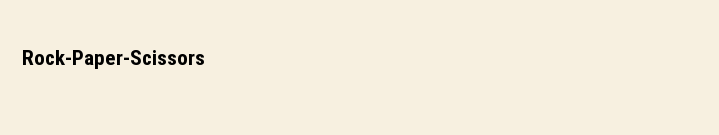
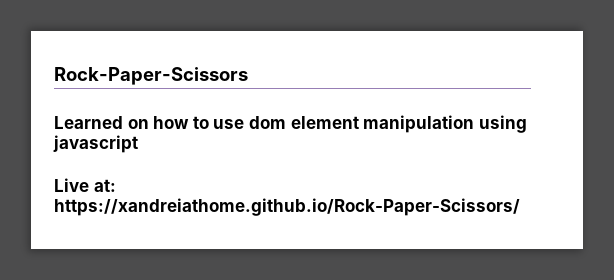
(205, 59) none -> [54,115,527,133] [53,135,138,153] [54,178,116,192] [54,198,520,216] // Learned on how to use dom element manipulation using javascript // Live at: https://xandreiathome.github.io/Rock-Paper-Scissors/

